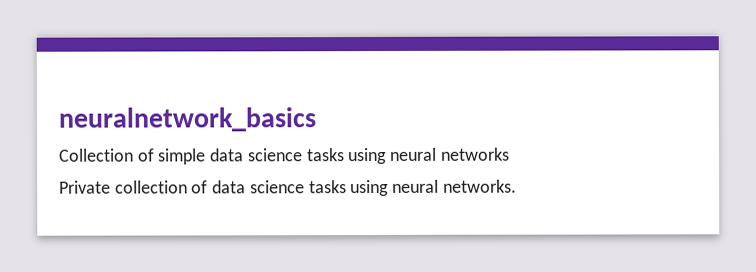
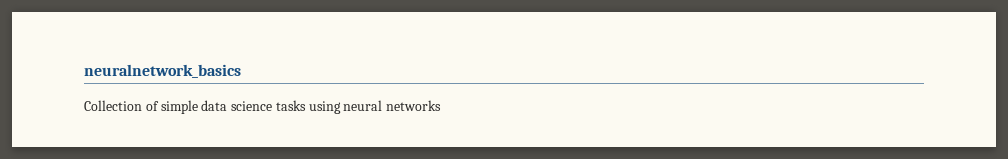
[59,179,517,197] // Private collection of data science tasks using neural networks. -> (442, 105) none

